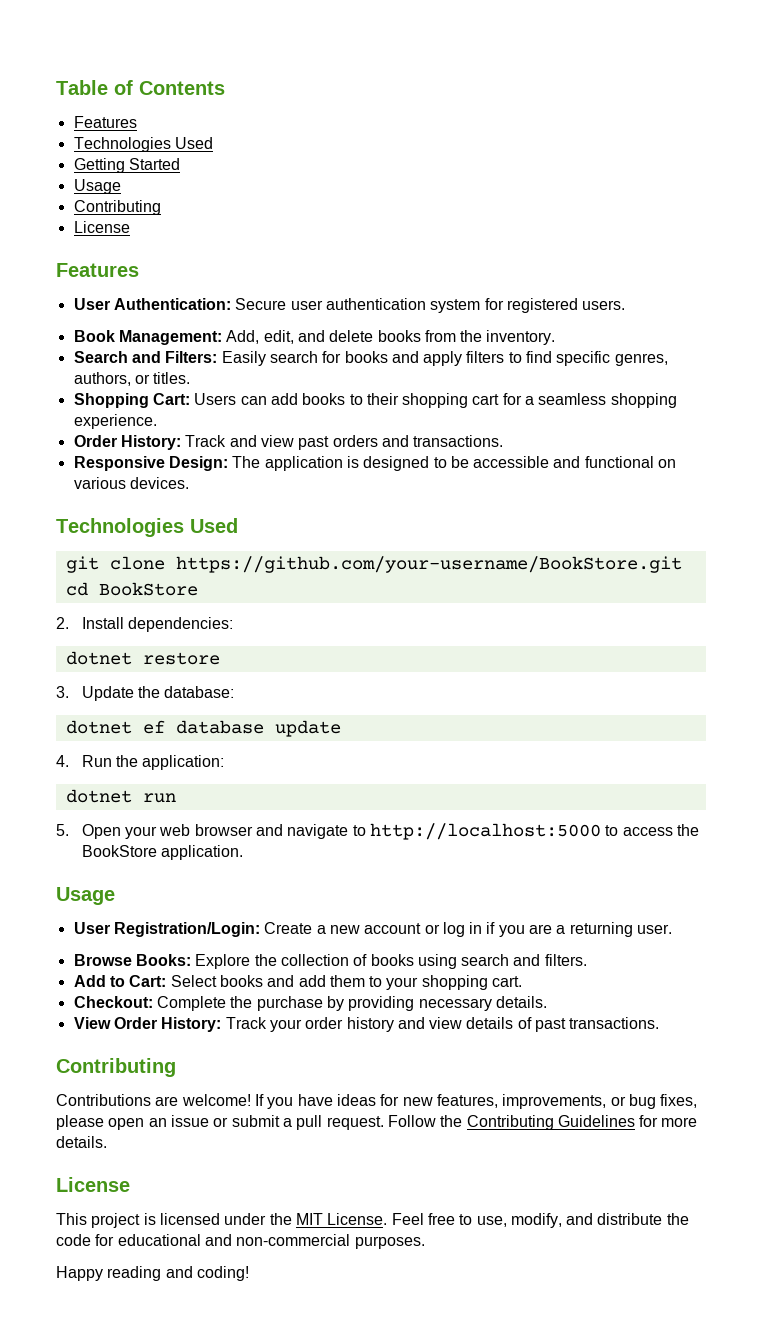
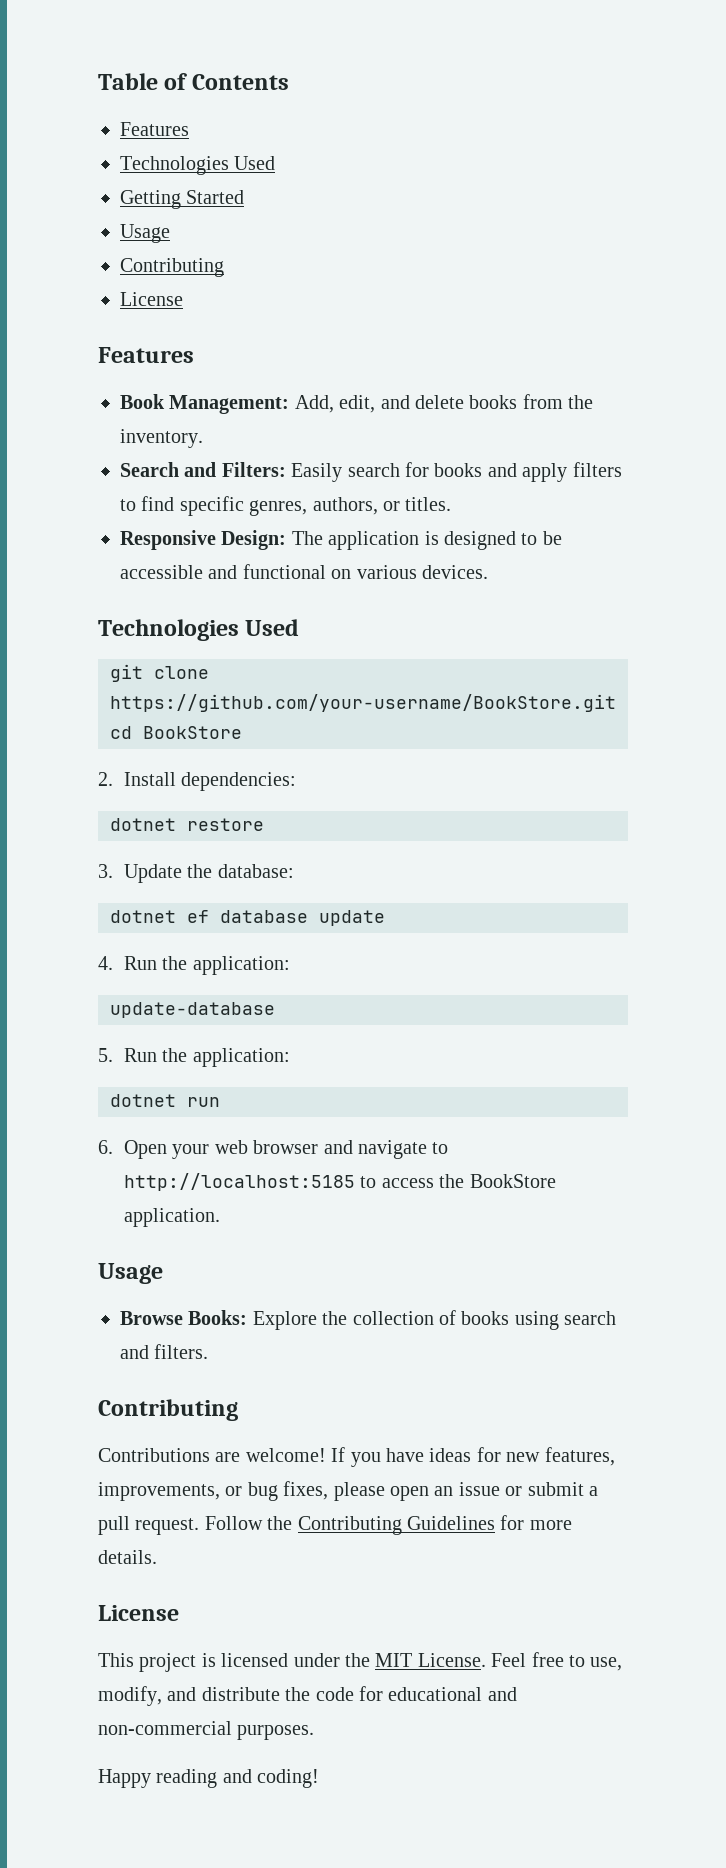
[73,298,626,313] // User Authentication: Secure user authentication system for registered users. -> (194, 355) none
[73,393,677,408] [73,414,157,429] [73,435,504,450] // Shopping Cart: Users can add books to their shopping cart for a seamless shopping experience. // Order History: Track and view past orders and transactions. -> (452, 504) none
(225, 762) none -> [110,1002,275,1018] [98,1048,290,1067] // update-database // 5. Run the application:
[56,824,69,836] 5. -> [98,1140,113,1154] 6.
[369,823,601,840] http://localhost:5000 -> [124,1173,356,1191] http://localhost:5185
[73,922,673,937] // User Registration/Login: Create a new account or log in if you are a returning user. -> (163, 1273) none
[73,975,523,990] [73,996,547,1011] [73,1017,660,1032] // Add to Cart: Select books and add them to your shopping cart. // Checkout: Complete the purchase by providing necessary details. // View Order History: Track your order history and view details of past transactions. -> (209, 1351) none

